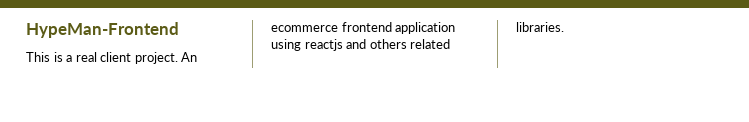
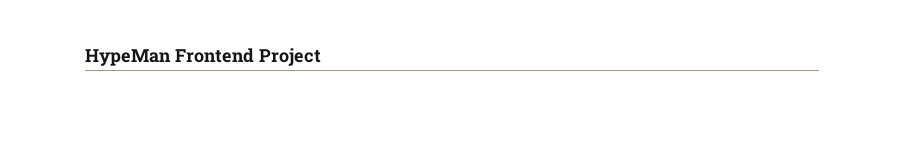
[26,22,179,38] [26,52,198,64] [271,22,456,34] [271,39,451,51] [516,22,564,32] HypeMan-Frontend // This is a real client project. An ecommerce frontend application using reactjs and others related libraries. -> [85,48,321,66] HypeMan Frontend Project

